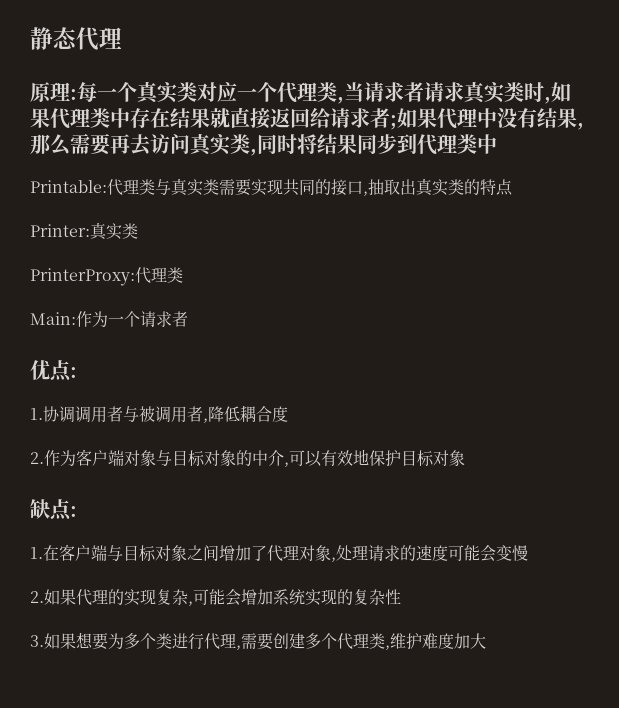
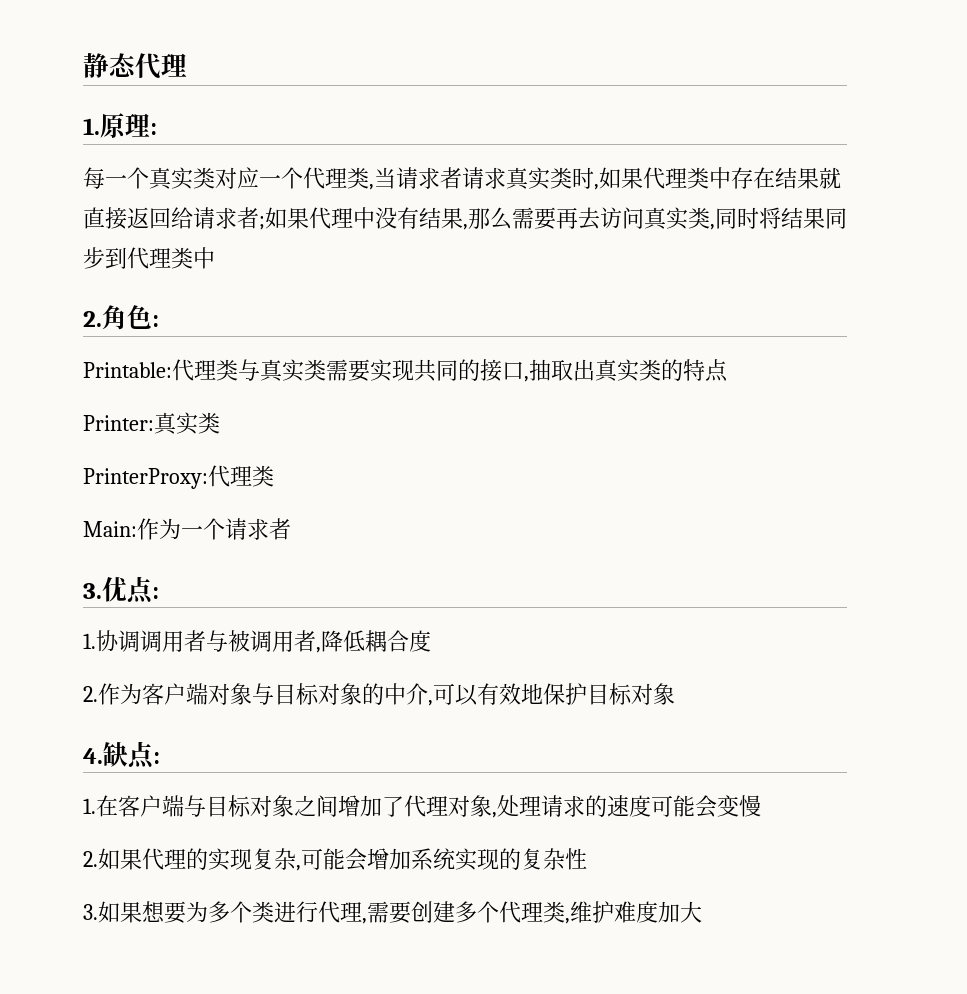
(122, 38) none -> [83,118,100,135] 1.
(77, 94) none -> (157, 129) //
(497, 144) none -> [83,305,159,330] // 2.角色:
(188, 319) none -> [83,583,102,599] 3.
(465, 458) none -> [83,748,103,764] 4.

